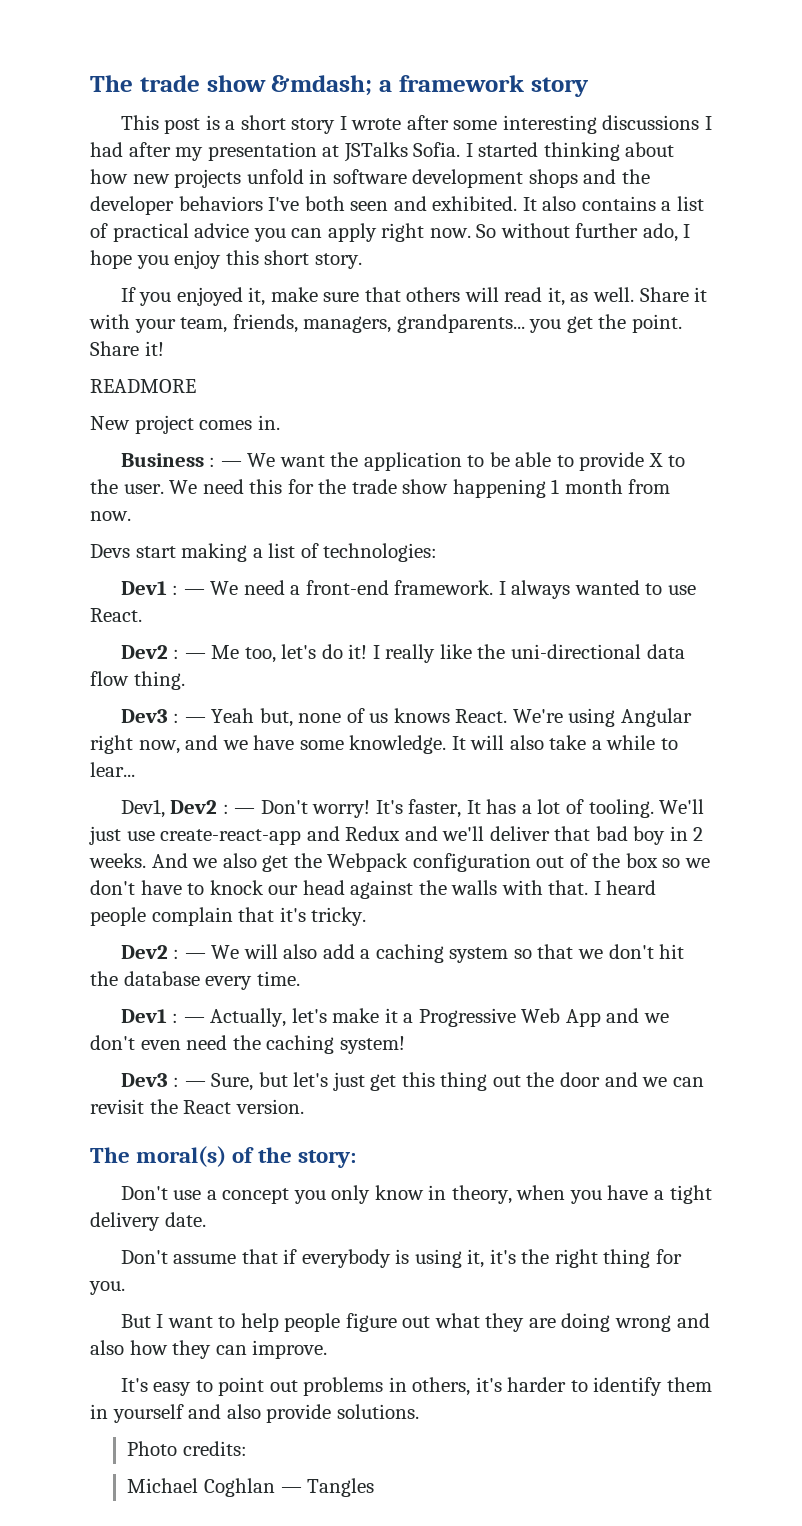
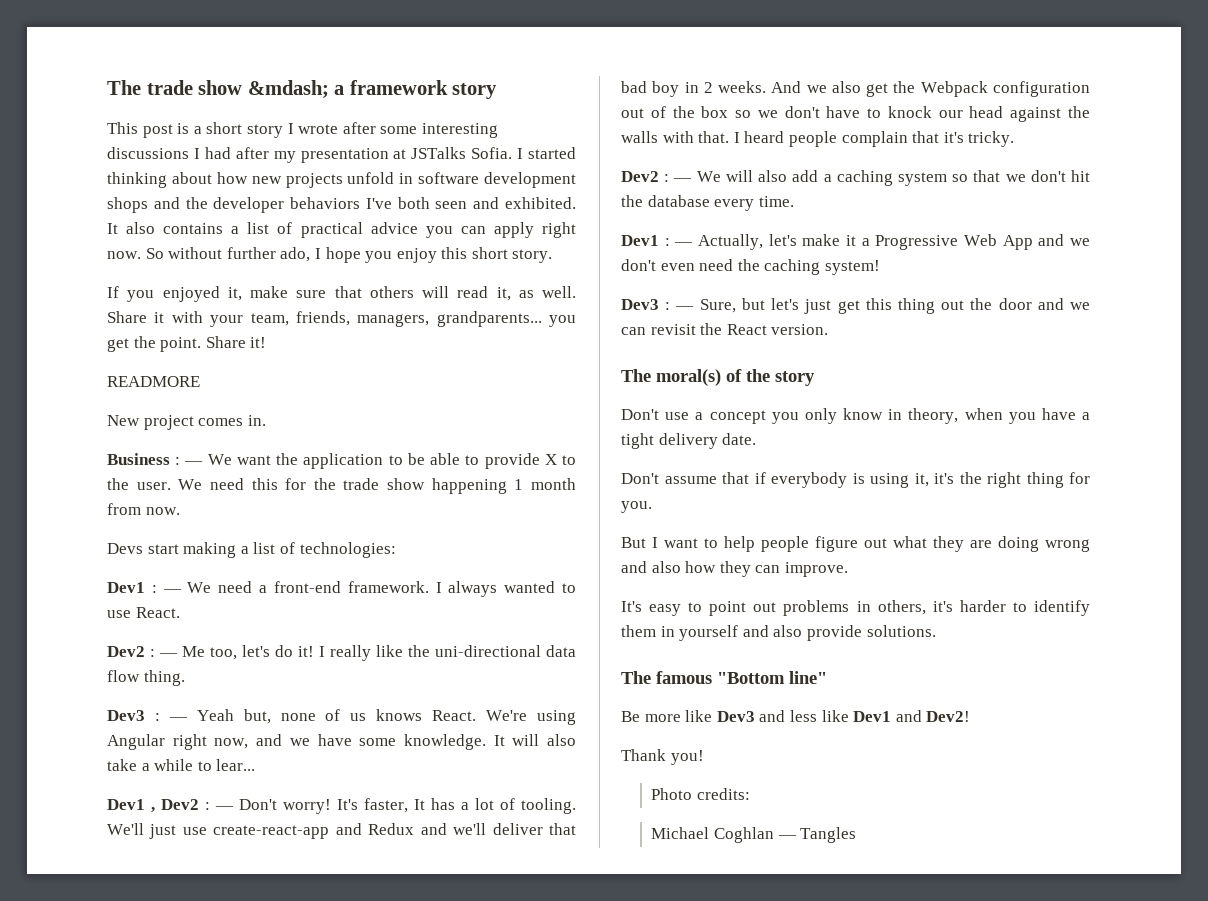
[120,799,165,818] Dev1, -> [107,799,155,813] Dev1 ,
[298,1150,357,1168] story: -> [775,371,815,386] story
(419, 1411) none -> [621,671,827,684] [621,710,971,722] [621,749,704,765] // The famous "Bottom line" // Be more like Dev3 and less like Dev1 and Dev2! // Thank you!

